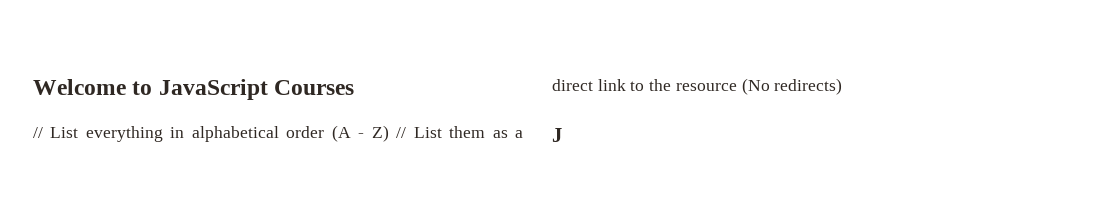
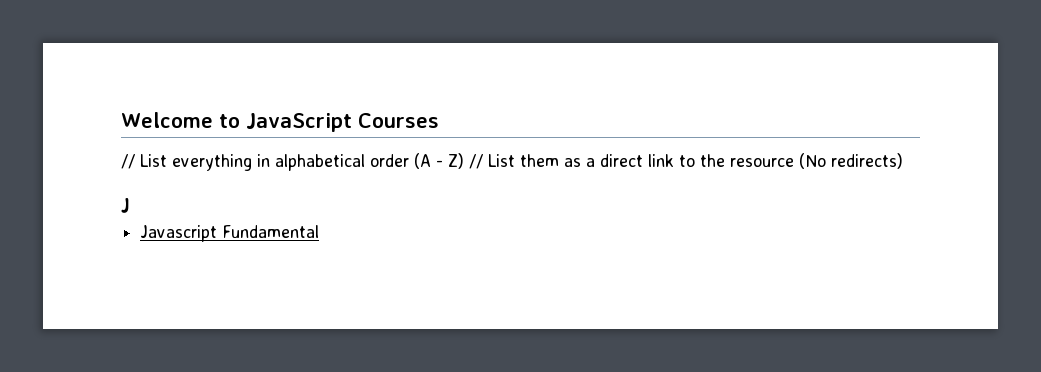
(562, 135) none -> [140,225,320,242] // Javascript Fundamental

